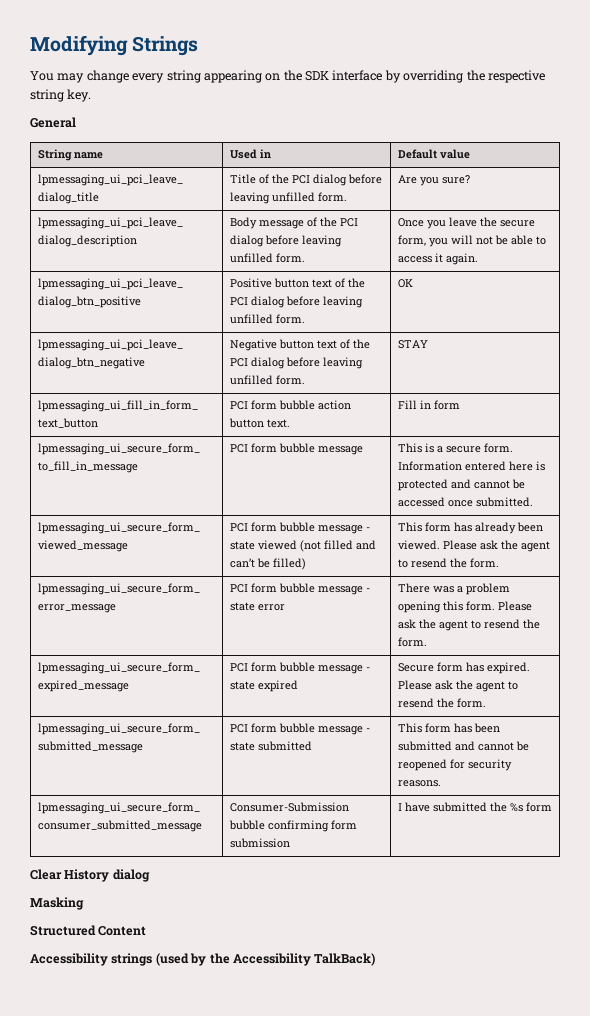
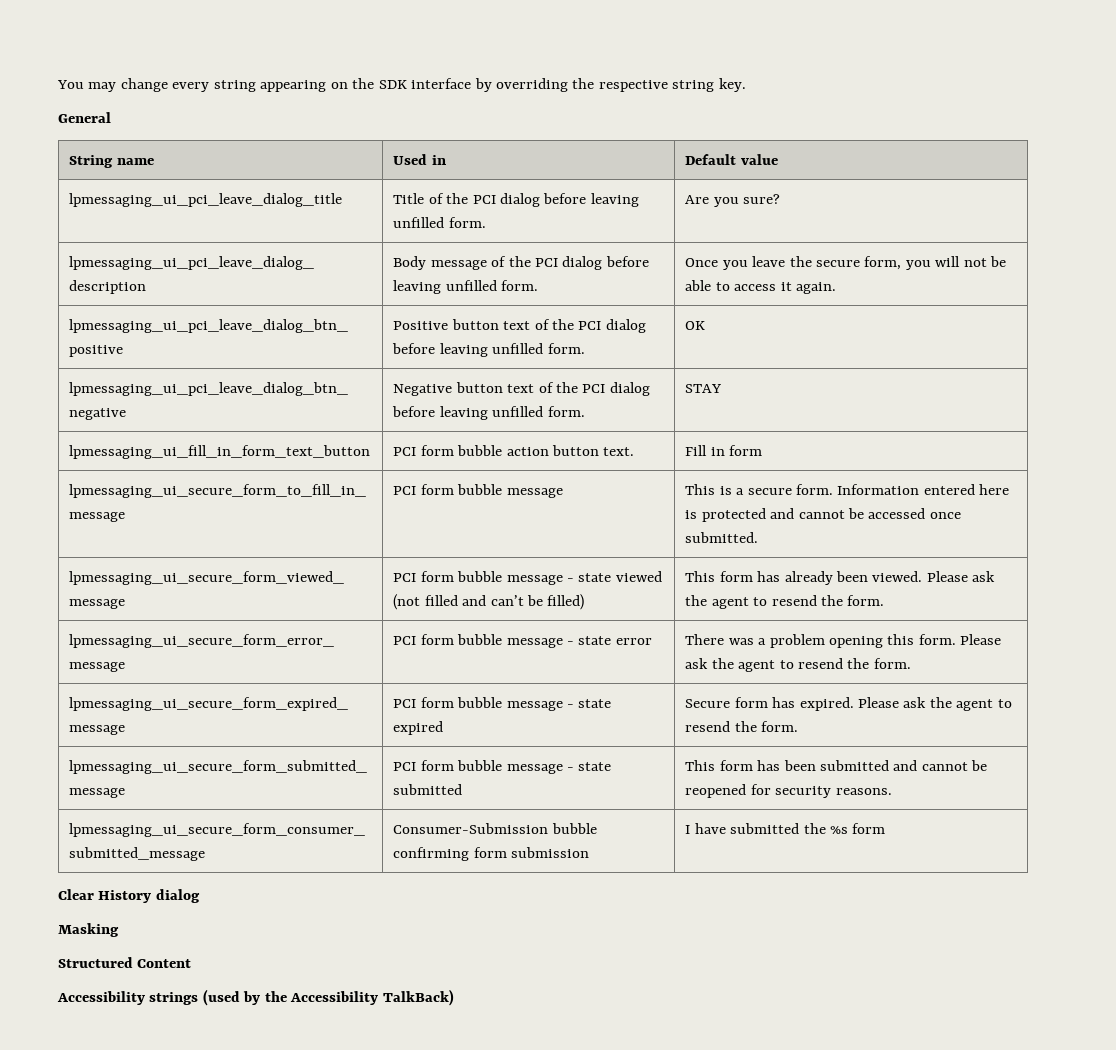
[30,35,199,56] Modifying Strings // -> (57, 84) none

